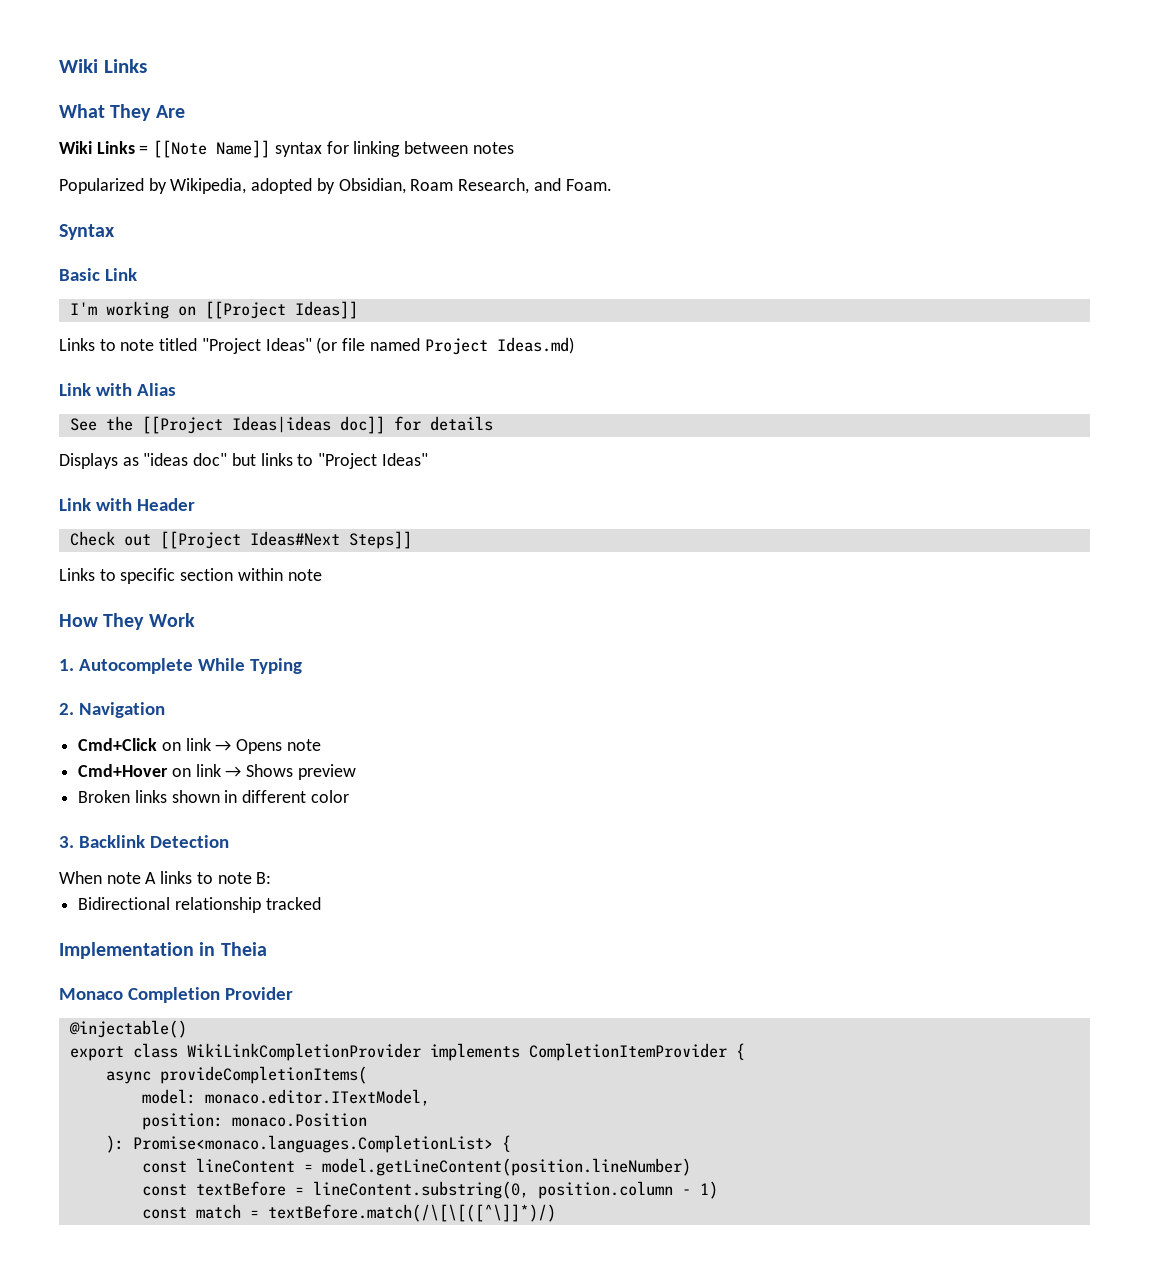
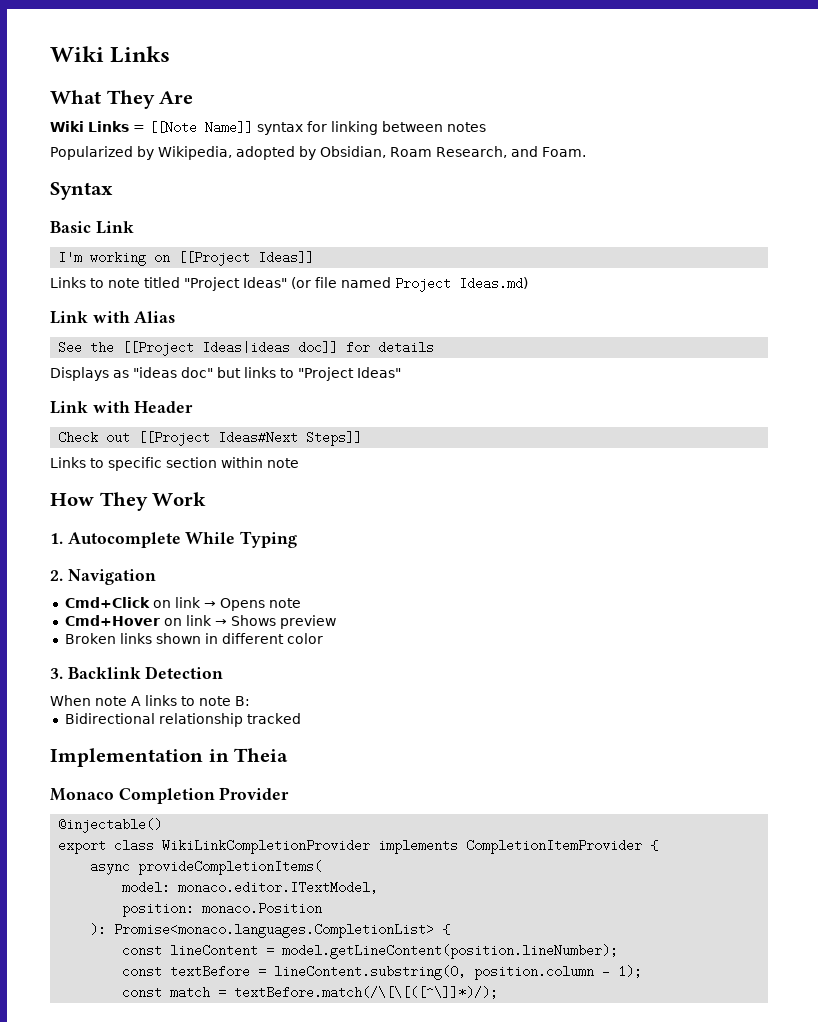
[321,1158,691,1176] model.getLineContent(position.lineNumber) -> [282,944,619,959] model.getLineContent(position.lineNumber);
[699,1181,718,1199] 1) -> [618,965,643,978] 1);
[267,1204,556,1222] textBefore.match(/\[\[([^\]]*)/) -> [234,986,499,999] textBefore.match(/\[\[([^\]]*)/);

